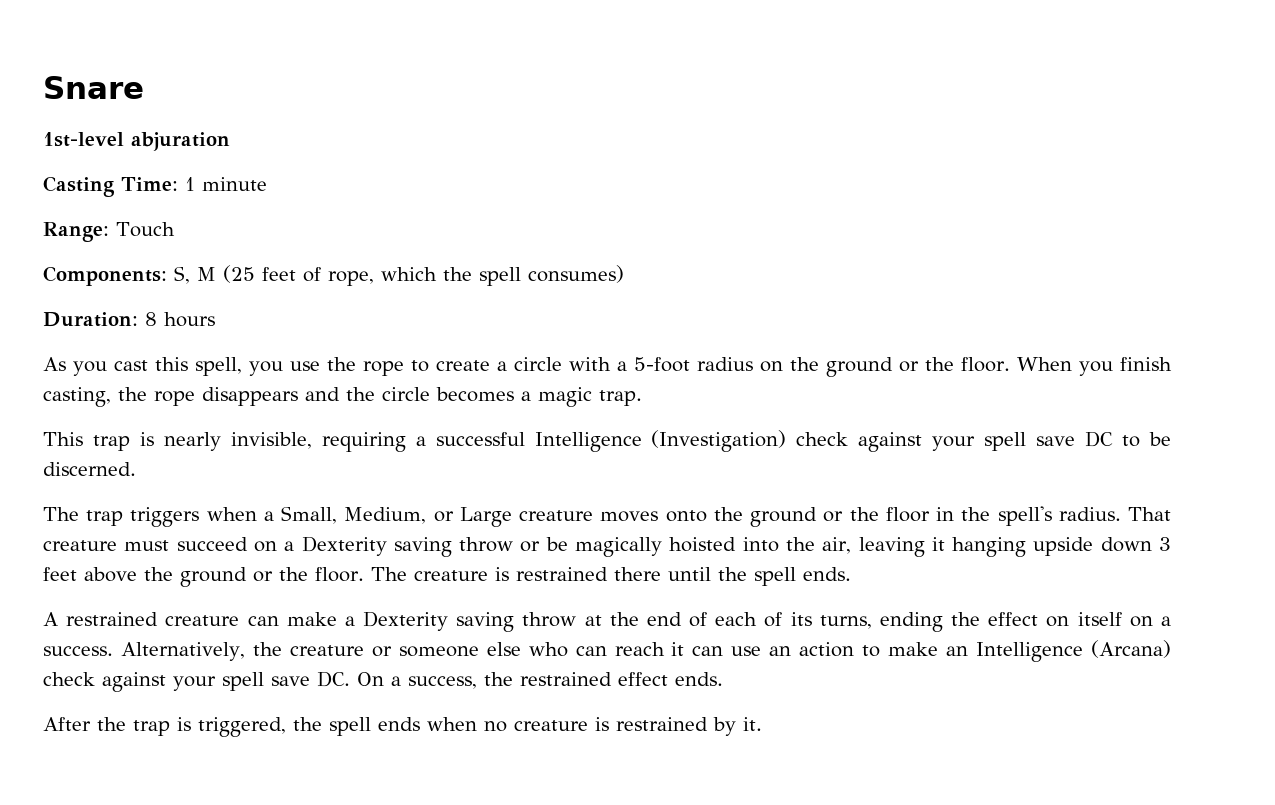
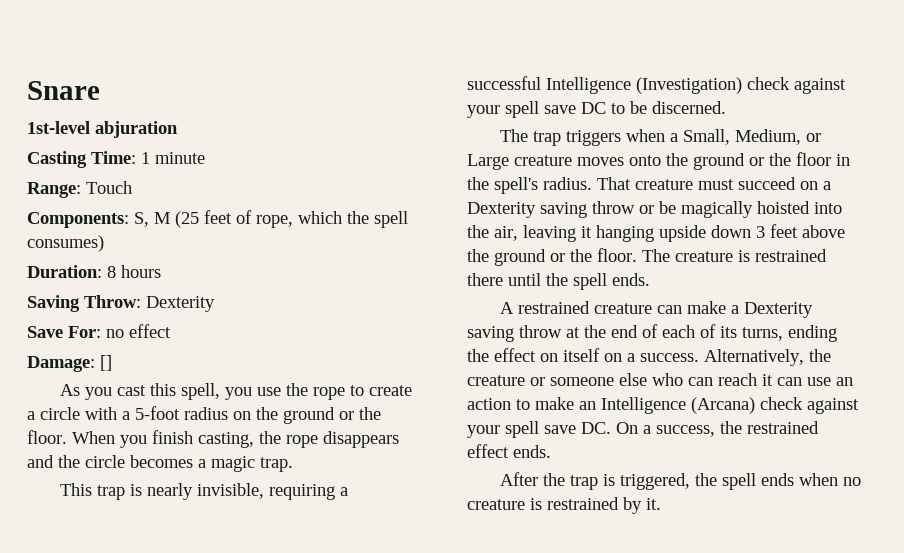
(215, 319) none -> [27,295,215,312] [27,324,171,338] [27,355,112,372] // Saving Throw: Dexterity // Save For: no effect // Damage: []

